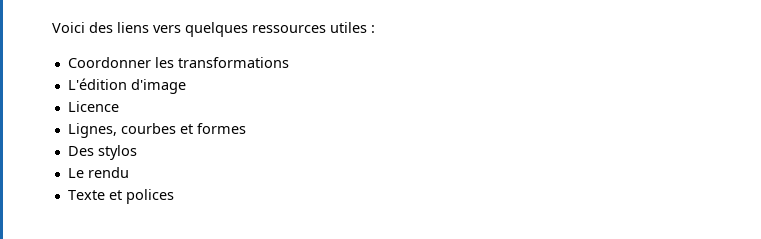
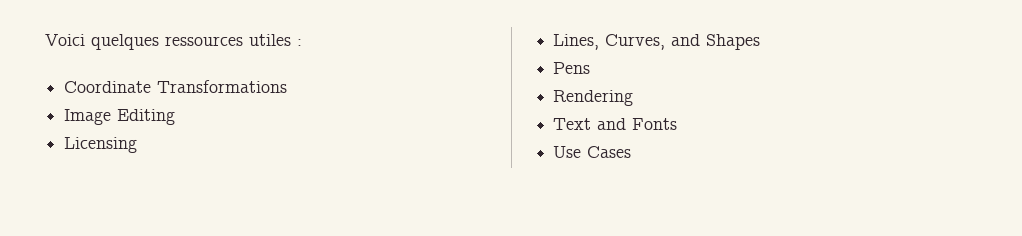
[89,22,181,33] des liens vers -> (85, 40) none
[67,57,289,68] [67,78,186,94] [67,101,119,112] [67,123,246,138] [67,145,137,160] [67,167,129,178] [67,189,174,204] Coordonner les transformations // L'édition d'image // Licence // Lignes, courbes et formes // Des stylos // Le rendu // Texte et polices -> [64,80,288,93] [64,109,176,125] [64,137,138,153] [553,34,761,50] [553,62,591,74] [553,90,634,106] [553,118,678,130] [553,146,632,158] Coordinate Transformations // Image Editing // Licensing // Lines, Curves, and Shapes // Pens // Rendering // Text and Fonts // Use Cases

